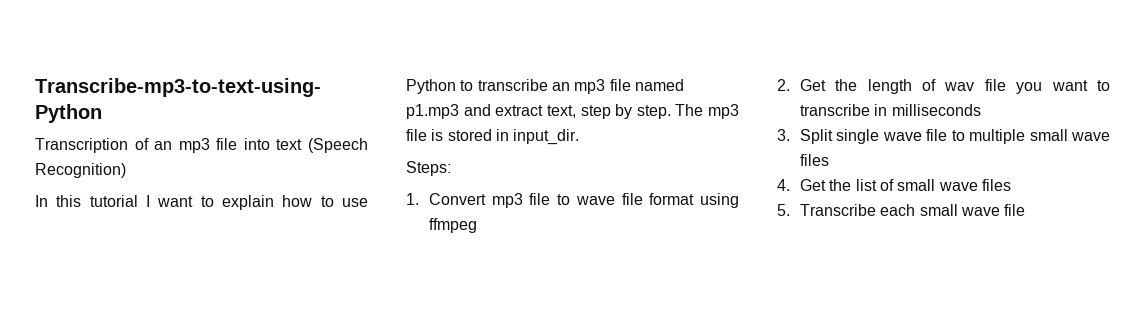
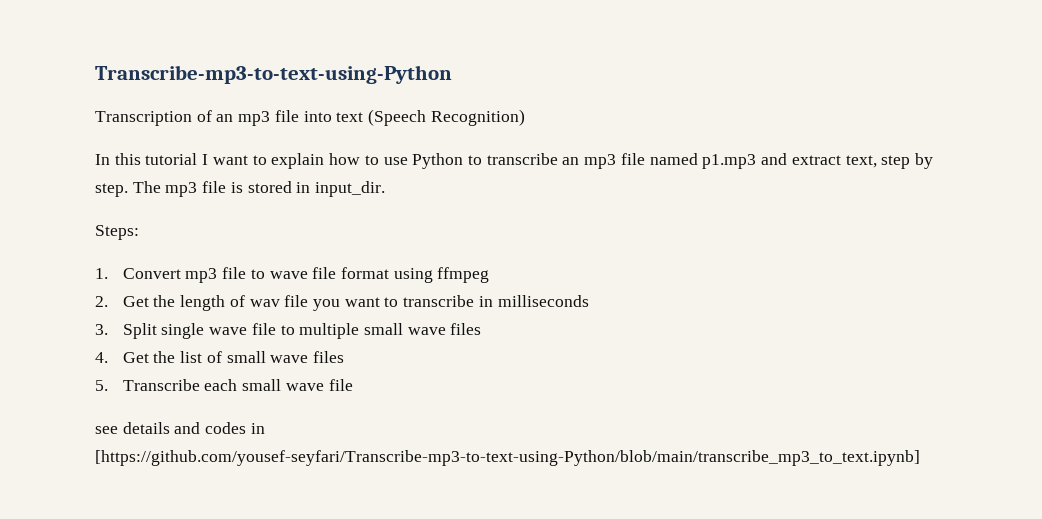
(1026, 210) none -> [95,422,265,434] [95,450,920,466] // see details and codes in [https://github.com/yousef-seyfari/Transcribe-mp3-to-text-using-Python/blob/main/transcribe_mp3_to_text.ipynb]

